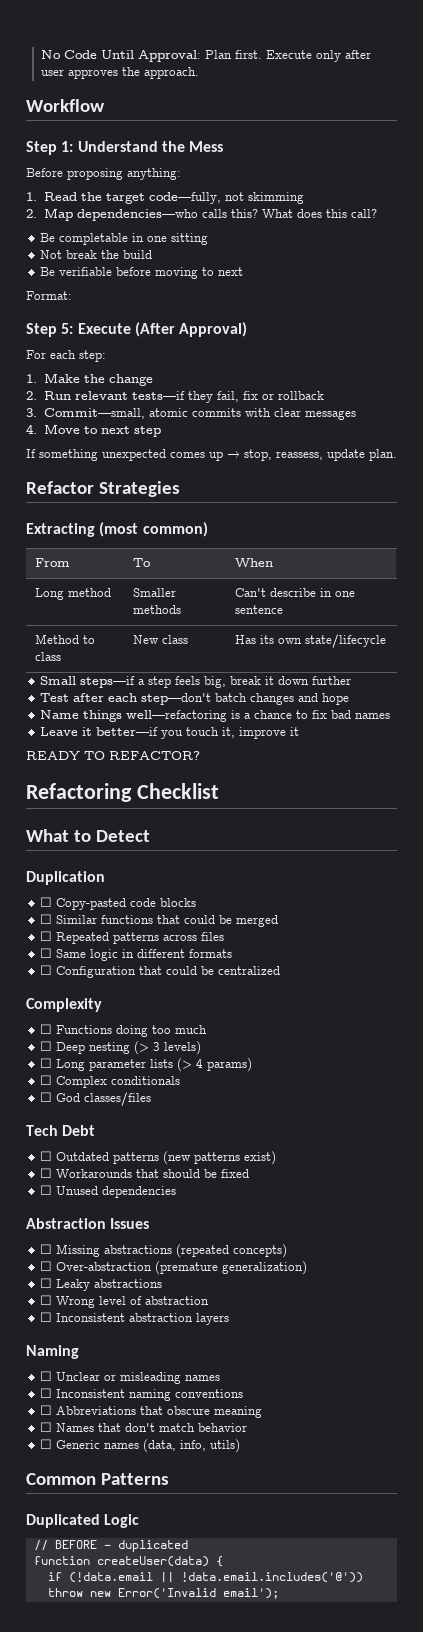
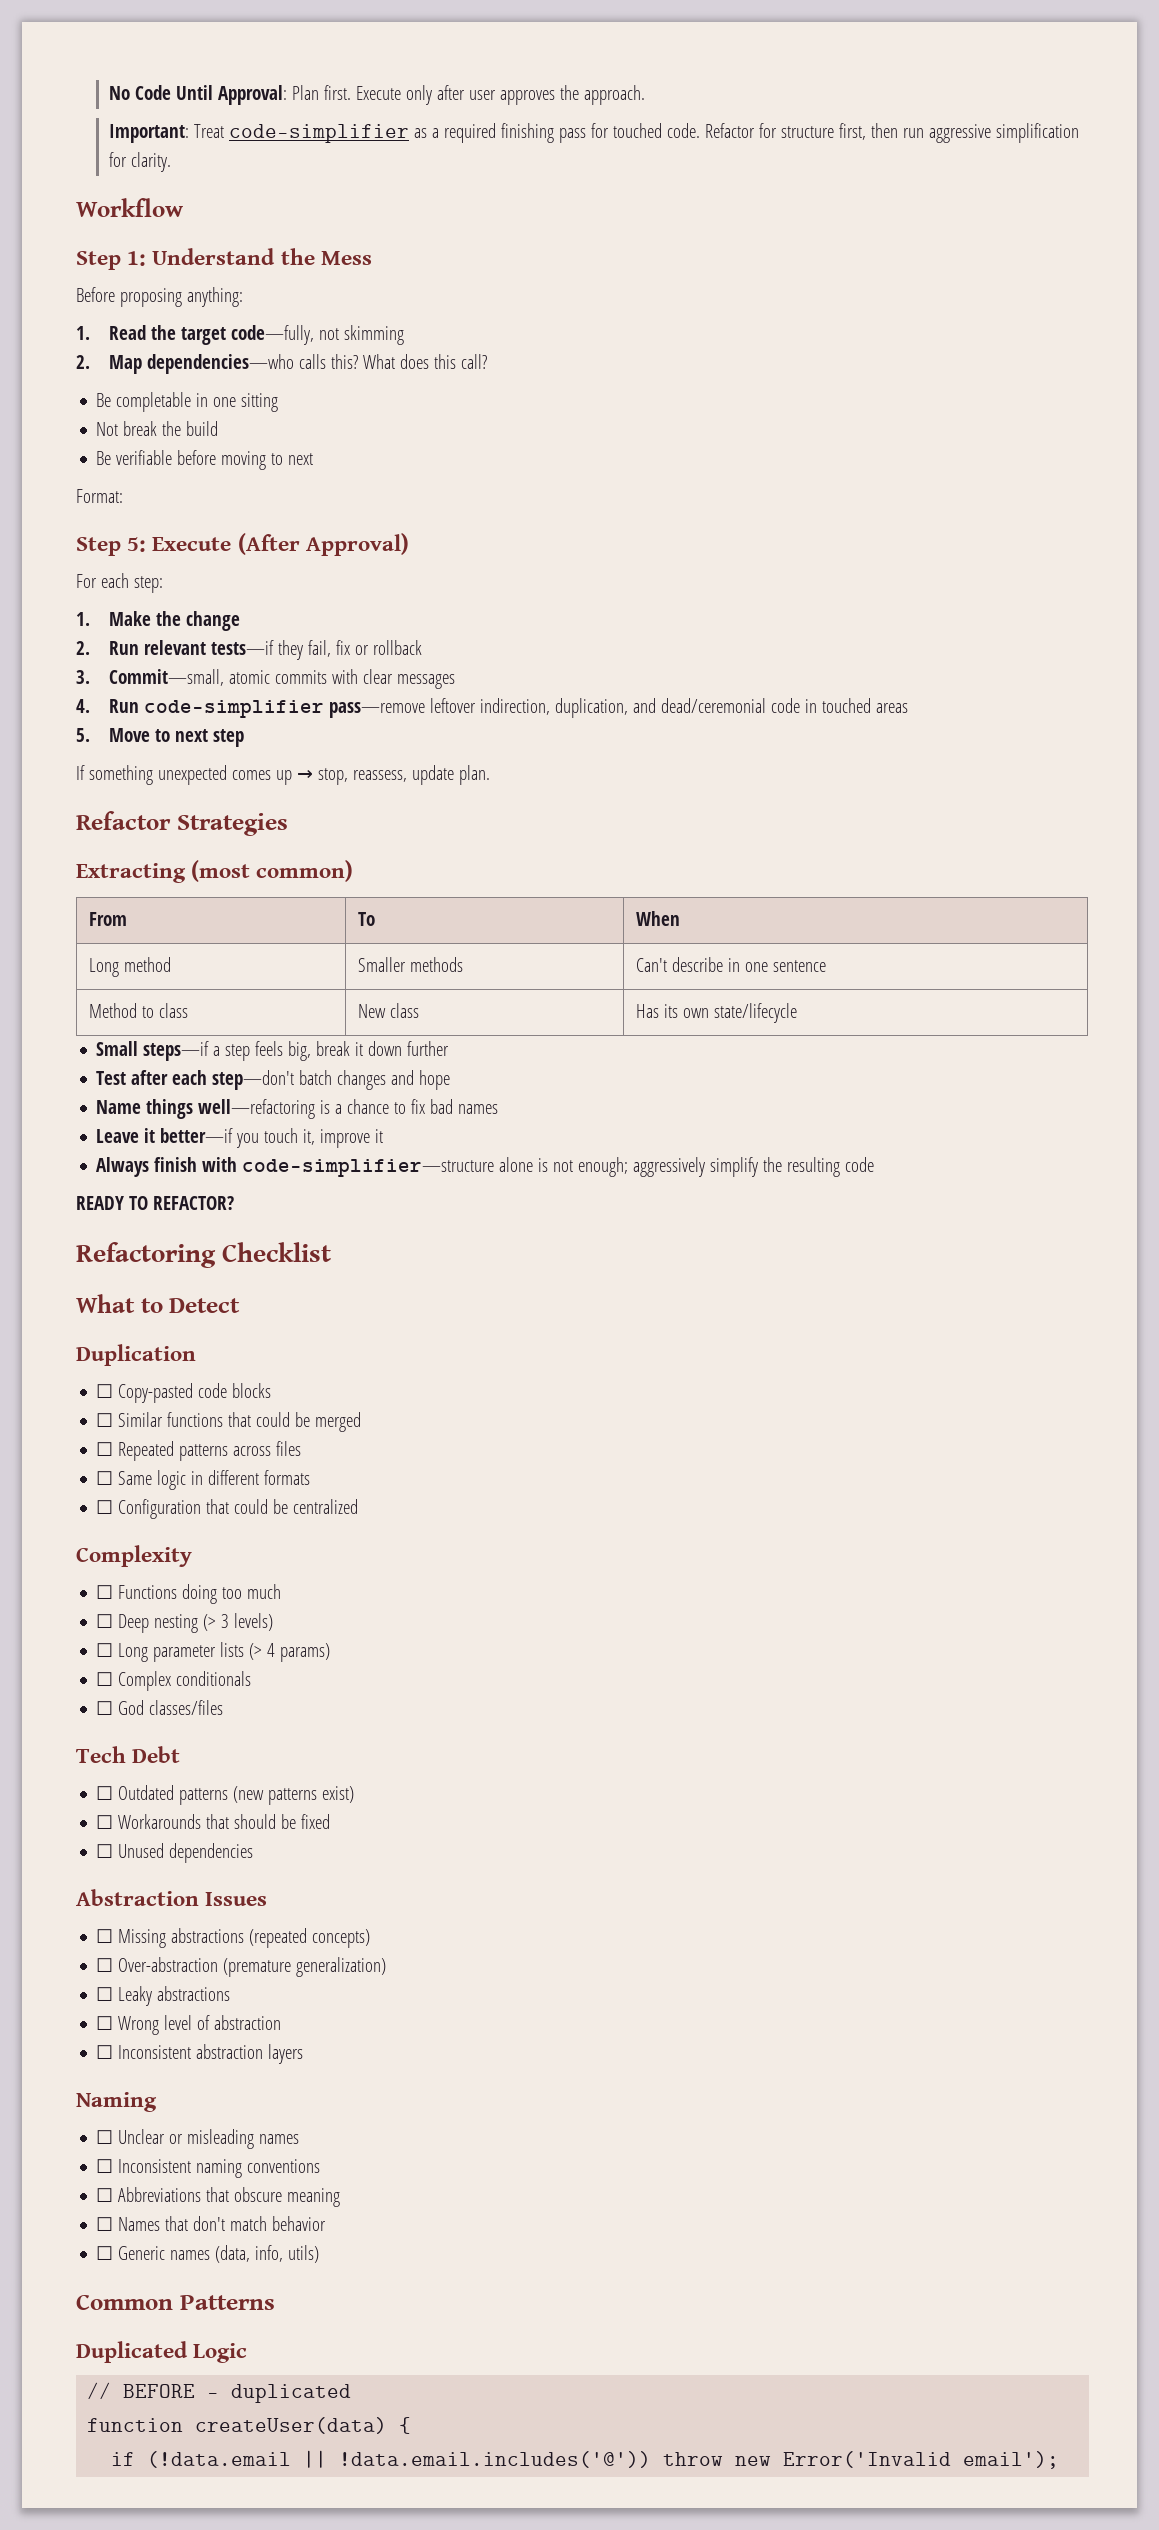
(199, 73) none -> [108,123,1079,143] [108,152,171,172] // Important: Treat code-simplifier as a required finishing pass for touched code. Refactor for structure first, then run aggressive simplification for clarity.
(37, 429) none -> [108,698,908,718] [76,728,90,742] Run code-simplifier pass—remove leftover indirection, duplication, and dead/ceremonial code in touched areas // 5.
(300, 731) none -> [96,1157,875,1177] // Always finish with code-simplifier—structure alone is not enough; aggressively simplify the resulting code

